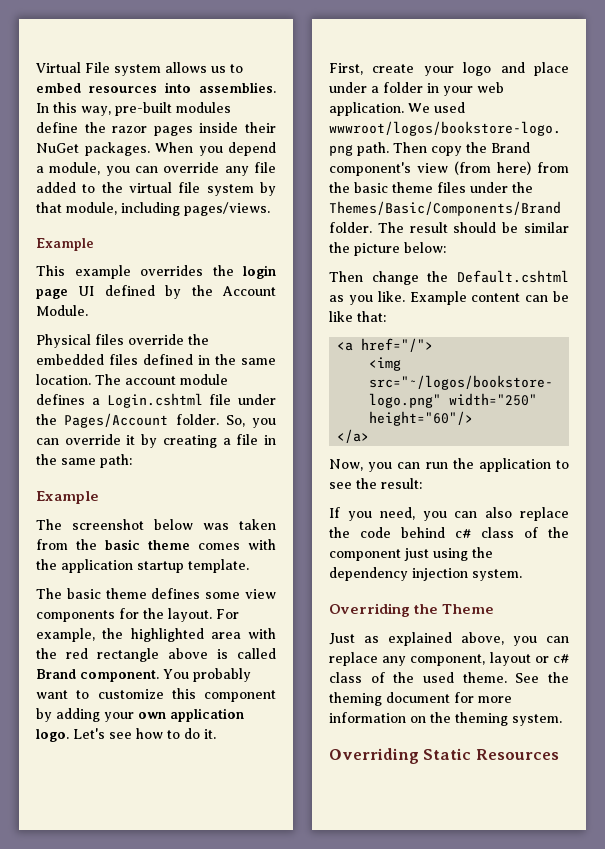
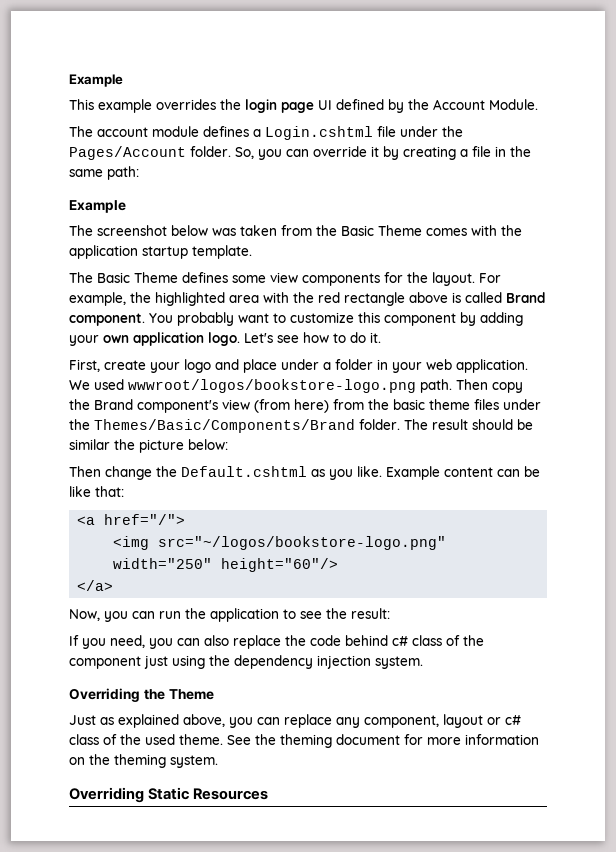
[36,62,243,76] [36,82,276,93] [36,102,231,116] [36,122,276,136] [36,142,276,156] [36,162,276,176] [36,182,276,196] [36,202,270,216] Virtual File system allows us to embed resources into assemblies. In this way, pre-built modules define the razor pages inside their NuGet packages. When you depend a module, you can override any file added to the virtual file system by that module, including pages/views. // -> (69, 80) none
[36,334,209,348] [36,354,276,365] [36,374,91,385] Physical files override the embedded files defined in the same location. -> (538, 104) none
[105,539,190,550] basic theme -> [341,225,422,236] Basic Theme
[66,588,147,599] basic theme -> [97,272,178,283] Basic Theme

